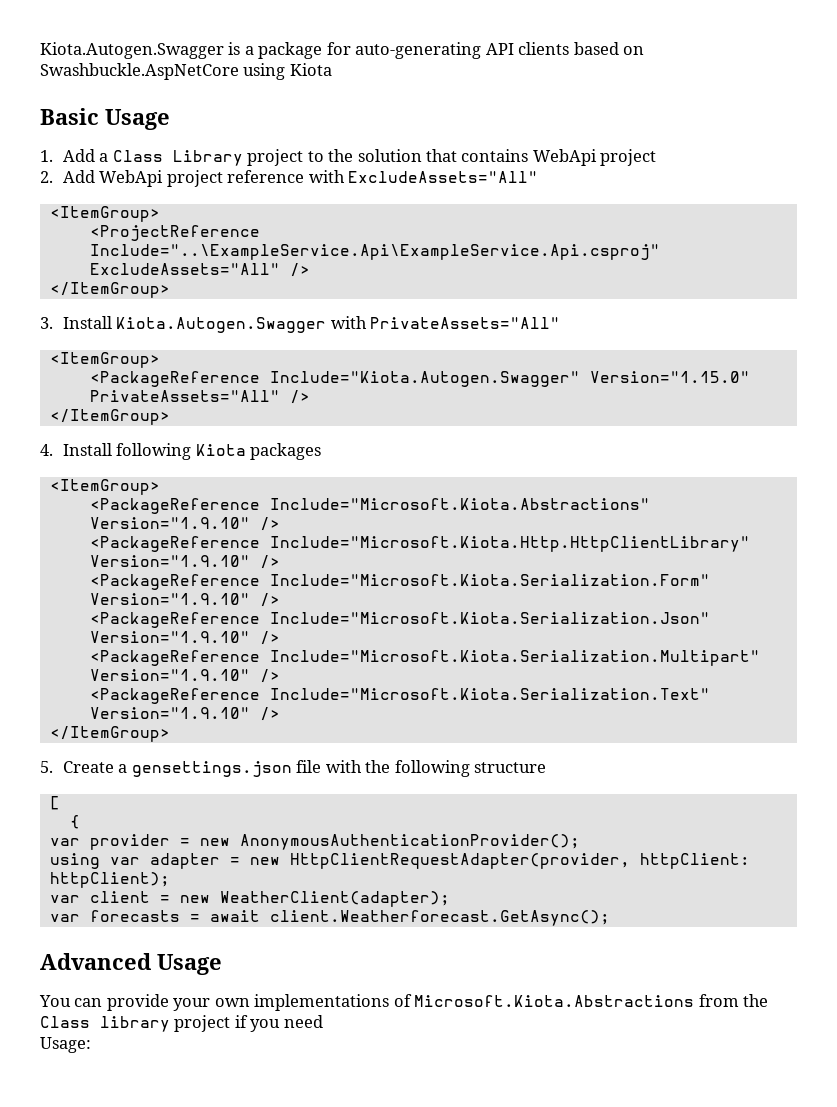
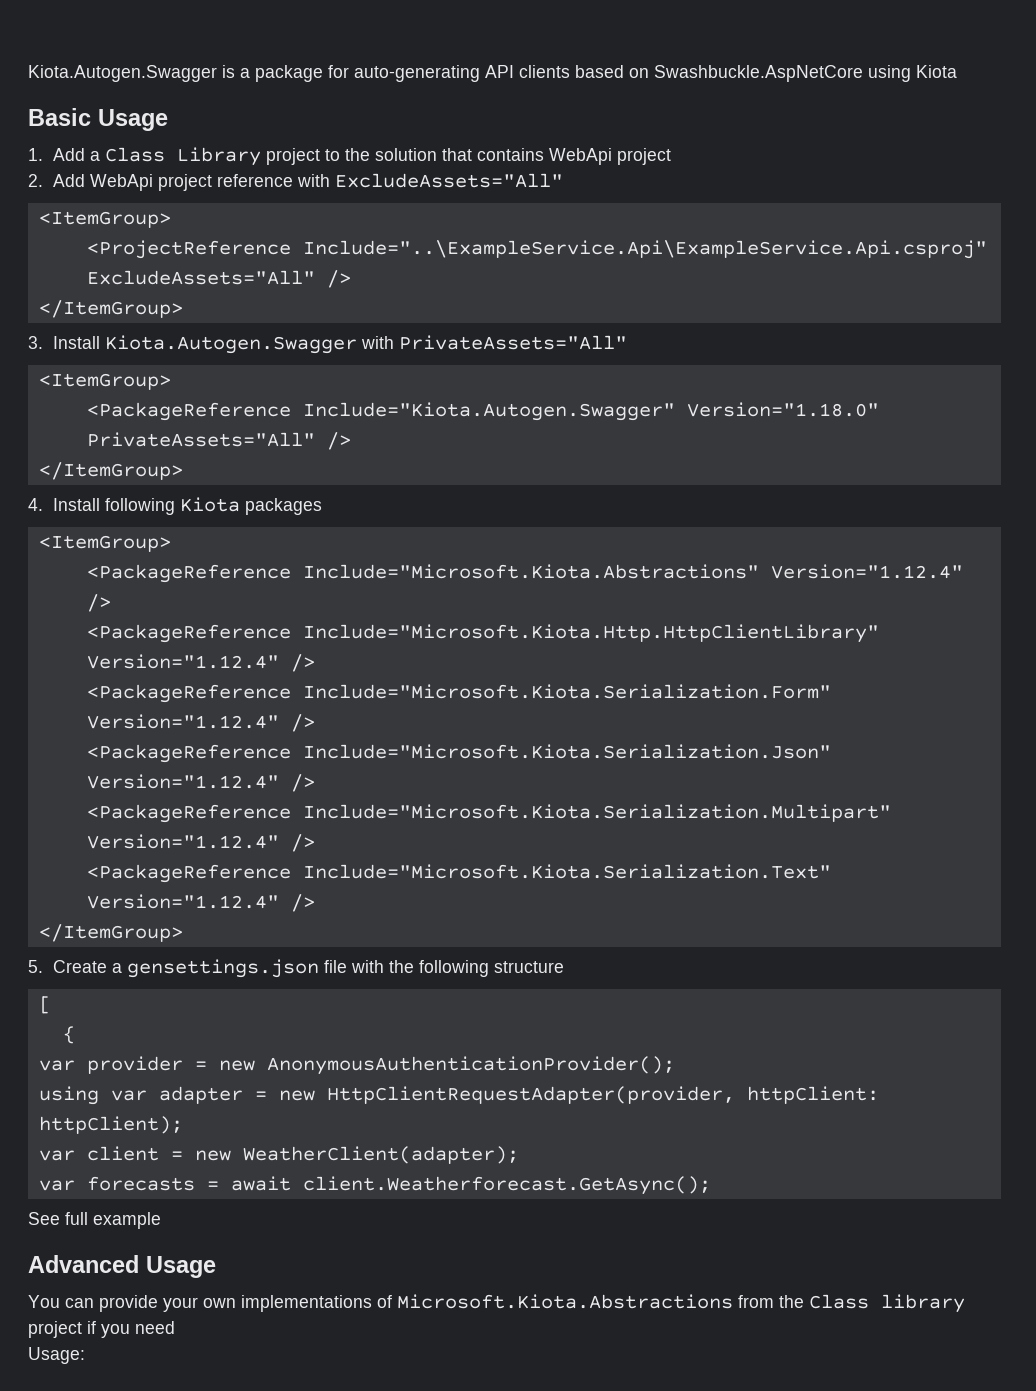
[589,371,750,383] Version="1.15.0" -> [686,402,879,417] Version="1.18.0"
[89,517,250,529] Version="1.9.10" -> [770,564,963,579] Version="1.12.4"
[89,555,250,567] Version="1.9.10" -> [86,654,279,669] Version="1.12.4"
[89,593,250,605] Version="1.9.10" -> [86,714,279,729] Version="1.12.4"
[89,631,250,643] Version="1.9.10" -> [86,774,279,789] Version="1.12.4"
[89,669,250,681] Version="1.9.10" -> [86,834,279,849] Version="1.12.4"
[89,707,250,719] Version="1.9.10" -> [86,894,279,909] Version="1.12.4"
(610, 918) none -> [28,1212,161,1229] // See full example

